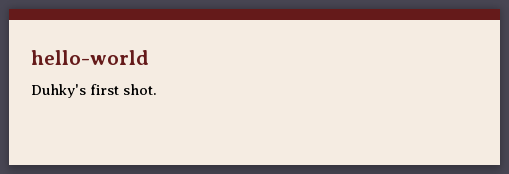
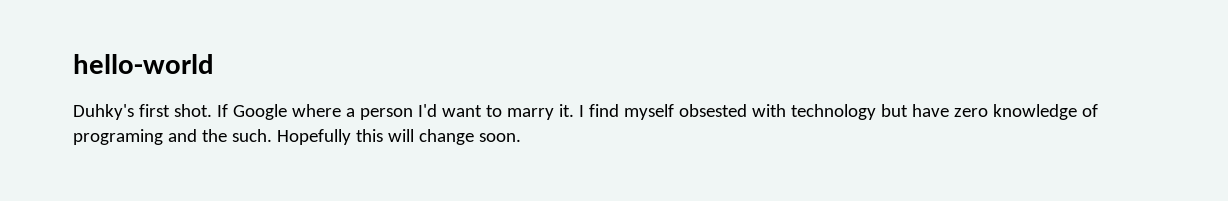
(158, 89) none -> [216,104,1098,120] [73,129,521,145] If Google where a person I'd want to marry it. I find myself obsested with technology but have zero knowledge of programing and the such. Hopefully this will change soon.

